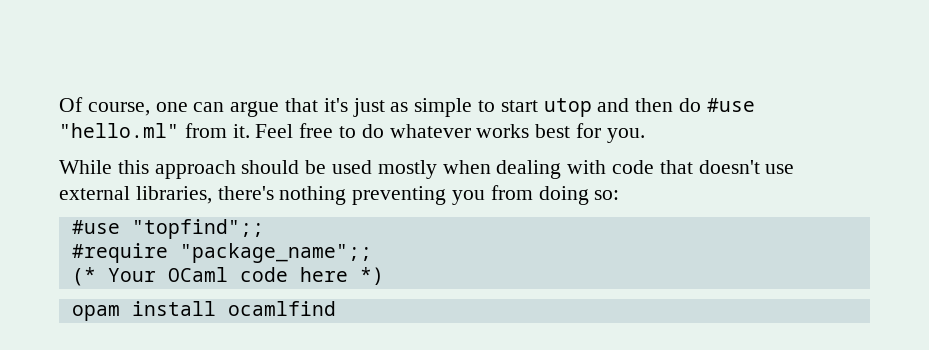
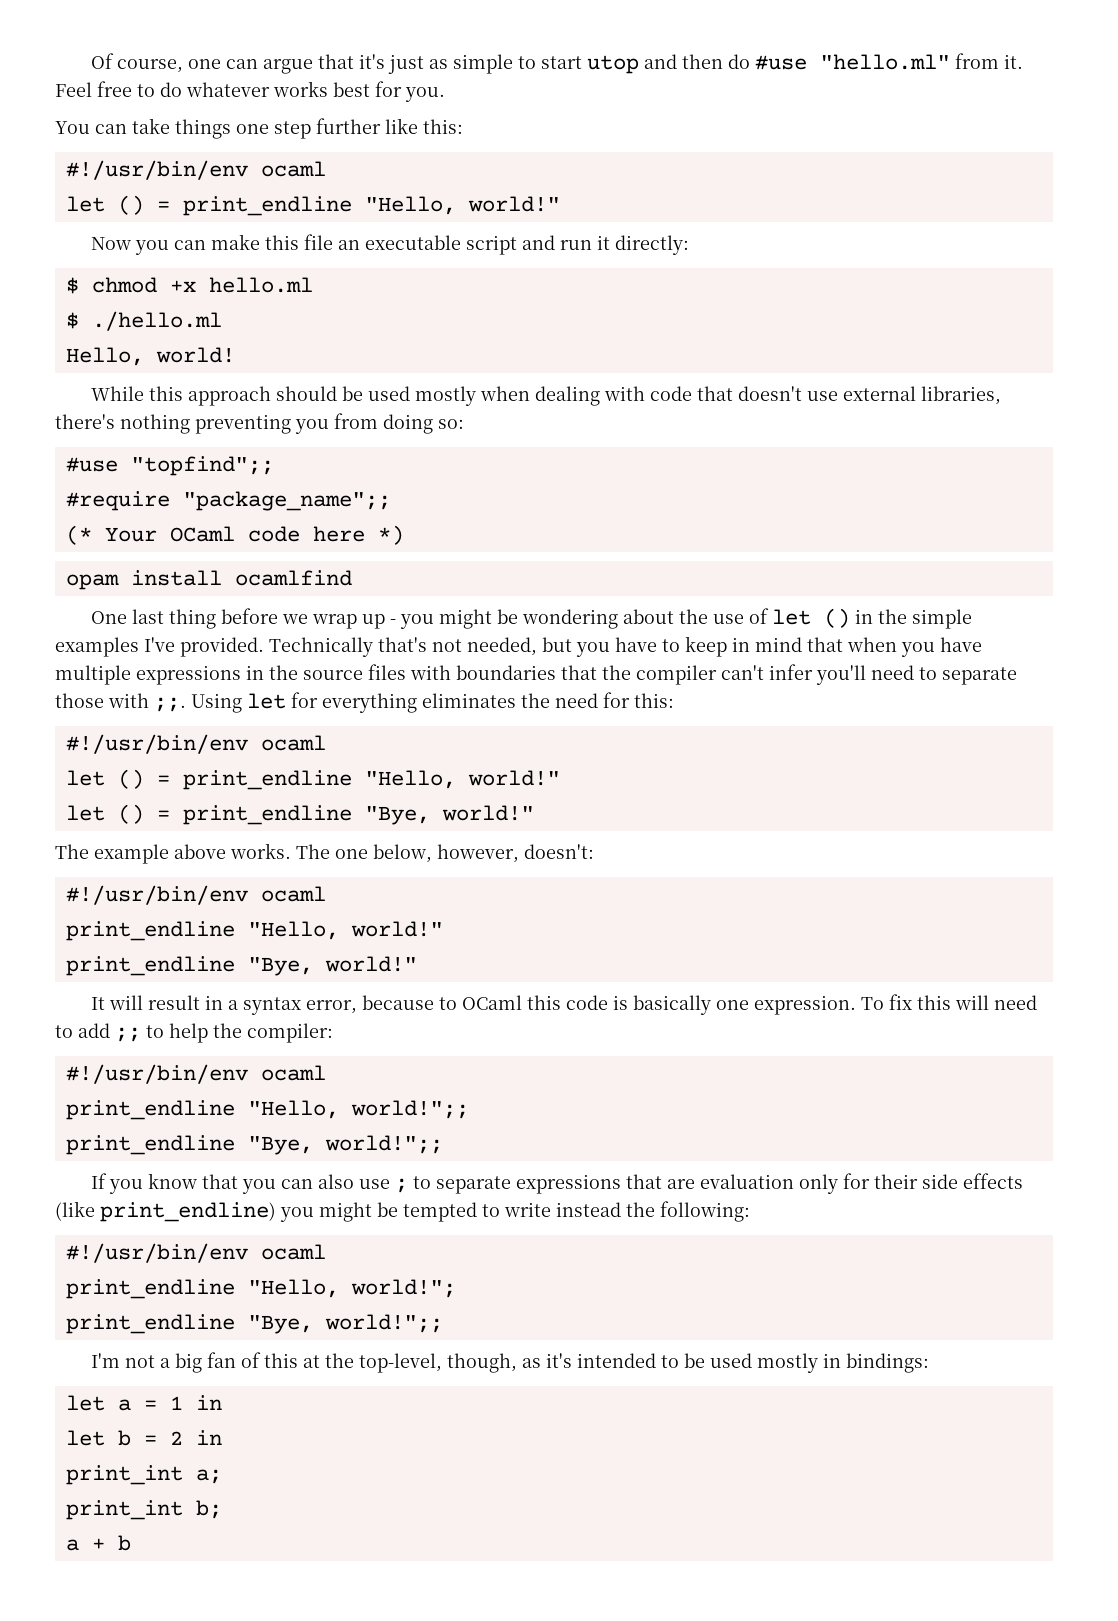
(645, 135) none -> [55,118,463,139] [65,160,326,180] [65,195,560,216] [91,234,690,255] [65,277,313,294] [65,311,222,331] [65,347,235,366] // You can take things one step further like this: // #!/usr/bin/env ocaml // let () = print_endline "Hello, world!" // Now you can make this file an executable script and run it directly: // $ chmod +x hello.ml // $ ./hello.ml // Hello, world!
(336, 308) none -> [91,608,973,629] [55,636,982,657] [55,664,1017,685] [55,692,674,713] [65,734,326,754] [65,769,560,790] [65,804,534,825] [55,843,594,864] [65,885,326,905] [65,921,443,941] [65,956,417,976] [91,994,1038,1015] [55,1023,333,1043] [65,1064,326,1084] [65,1100,469,1120] [65,1135,443,1155] [91,1173,1024,1194] [55,1201,750,1222] [65,1243,326,1263] [65,1279,456,1299] [65,1314,443,1334] [91,1352,930,1373] [65,1395,222,1411] [65,1430,222,1446] [65,1465,222,1485] [65,1500,222,1520] [65,1535,131,1551] // One last thing before we wrap up - you might be wondering about the use of let () in the simple examples I've provided. Technically that's not needed, but you have to keep in mind that when you have multiple expressions in the source files with boundaries that the compiler can't infer you'll need to separate those with ;;. Using let for everything eliminates the need for this: // #!/usr/bin/env ocaml // let () = print_endline "Hello, world!" // let () = print_endline "Bye, world!" // The example above works. The one below, however, doesn't: // #!/usr/bin/env ocaml // print_endline "Hello, world!" // print_endline "Bye, world!" // It will result in a syntax error, because to OCaml this code is basically one expression. To fix this will need to add ;; to help the compiler: // #!/usr/bin/env ocaml // print_endline "Hello, world!";; // print_endline "Bye, world!";; // If you know that you can also use ; to separate expressions that are evaluation only for their side effects (like print_endline) you might be tempted to write instead the following: // #!/usr/bin/env ocaml // print_endline "Hello, world!"; // print_endline "Bye, world!";; // I'm not a big fan of this at the top-level, though, as it's intended to be used mostly in bindings: // let a = 1 in // let b = 2 in // print_int a; // print_int b; // a + b

